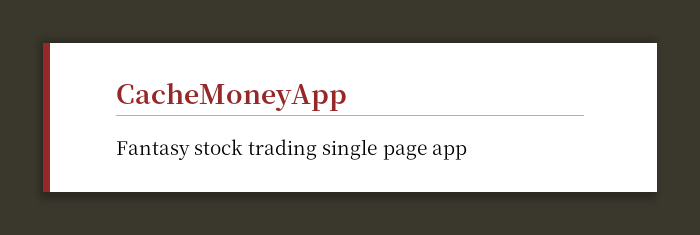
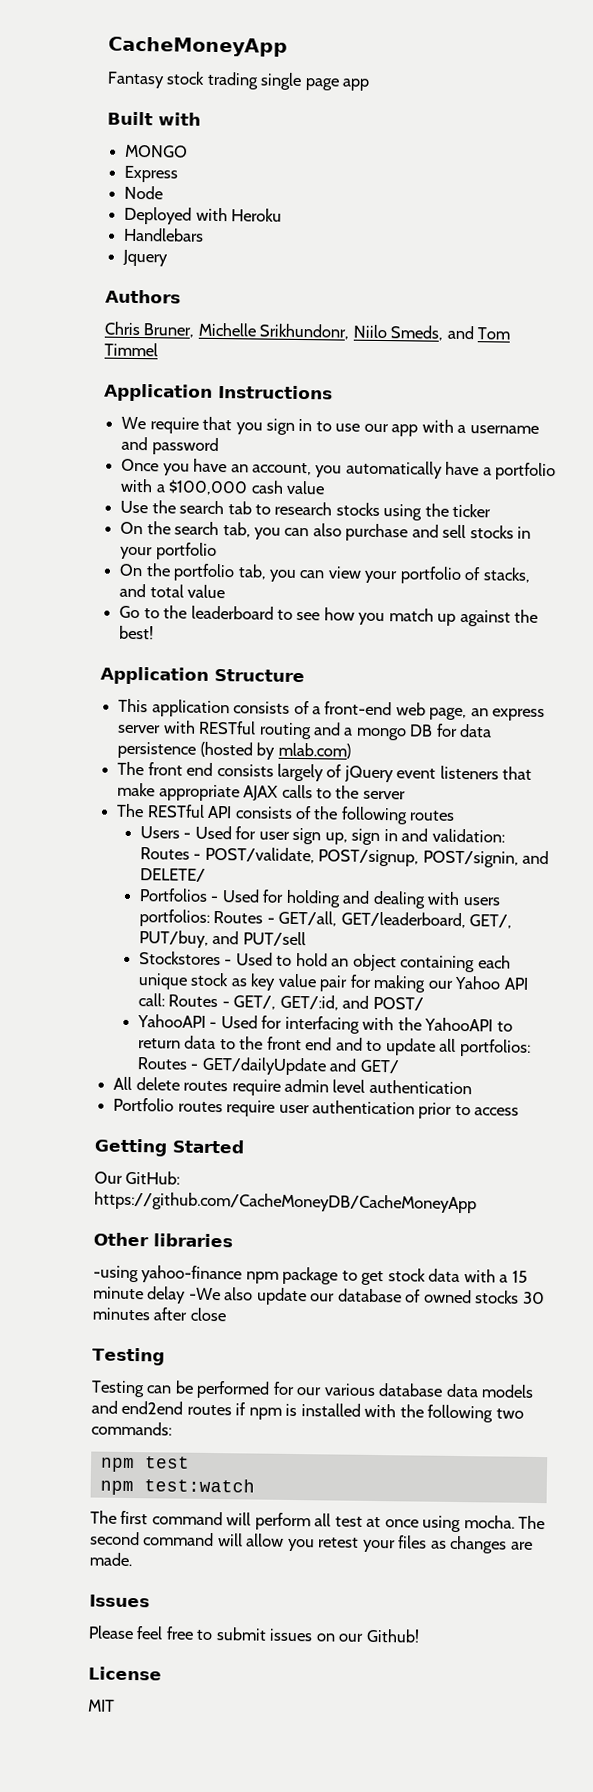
(467, 152) none -> [107,111,201,126] [125,144,189,158] [124,165,179,183] [124,185,164,200] [124,206,283,225] [123,227,205,242] [122,249,169,267] [105,289,181,304] [104,321,511,341] [104,342,158,357] [104,383,333,402] [121,416,539,437] [121,436,219,456] [121,458,557,481] [120,478,325,496] [120,500,492,521] [120,521,532,542] [120,542,217,560] [119,563,531,584] [119,583,226,599] [119,605,539,627] [119,625,155,640] [100,666,305,685] [118,698,546,722] [117,720,493,741] [117,741,351,760] [117,761,533,783] [117,782,406,802] [116,803,456,825] [139,825,505,846] [139,846,550,868] [139,868,206,882] [138,888,500,909] [138,909,513,929] [138,930,306,948] [138,951,511,973] [137,972,529,993] [137,993,424,1011] [136,1014,513,1034] [137,1035,531,1057] [136,1056,400,1076] [113,1076,472,1096] [113,1097,520,1119] [94,1138,245,1157] [94,1170,181,1185] [94,1191,477,1214] [93,1232,233,1248] [93,1265,528,1286] [93,1286,545,1306] [92,1307,226,1322] [92,1347,165,1366] [91,1380,535,1399] [91,1400,524,1423] [91,1421,172,1436] [99,1456,190,1473] [99,1478,255,1496] [90,1510,546,1533] [90,1531,533,1554] [89,1552,132,1567] [89,1594,150,1608] [88,1625,420,1643] [88,1666,162,1681] [88,1699,115,1712] // Built with // MONGO // Express // Node // Deployed with Heroku // Handlebars // Jquery // Authors // Chris Bruner, Michelle Srikhundonr, Niilo Smeds, and Tom Timmel // Application Instructions // We require that you sign in to use our app with a username and password // Once you have an account, you automatically have a portfolio with a $100,000 cash value // Use the search tab to research stocks using the ticker // On the search tab, you can also purchase and sell stocks in your portfolio // On the portfolio tab, you can view your portfolio of stacks, and total value // Go to the leaderboard to see how you match up against the best! // Application Structure // This application consists of a front-end web page, an express server with RESTful routing and a mongo DB for data persistence (hosted by mlab.com) // The front end consists largely of jQuery event listeners that make appropriate AJAX calls to the server // The RESTful API consists of the following routes // Users - Used for user sign up, sign in and validation: Routes - POST/validate, POST/signup, POST/signin, and DELETE/ // Portfolios - Used for holding and dealing with users portfolios: Routes - GET/all, GET/leaderboard, GET/, PUT/buy, and PUT/sell // Stockstores - Used to hold an object containing each unique stock as key value pair for making our Yahoo API call: Routes - GET/, GET/:id, and POST/ // YahooAPI - Used for interfacing with the YahooAPI to return data to the front end and to update all portfolios: Routes - GET/dailyUpdate and GET/ // All delete routes require admin level authentication // Portfolio routes require user authentication prior to access // Getting Started // Our GitHub: https://github.com/CacheMoneyDB/CacheMoneyApp // Other libraries // -using yahoo-finance npm package to get stock data with a 15 minute delay -We also update our database of owned stocks 30 minutes after close // Testing // Testing can be performed for our various database data models and end2end routes if npm is installed with the following two commands: // npm test // npm test:watch // The first command will perform all test at once using mocha. The second command will allow you retest your files as changes are made. // Issues // Please feel free to submit issues on our Github! // License // MIT

